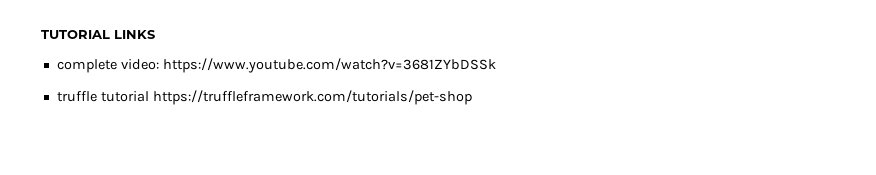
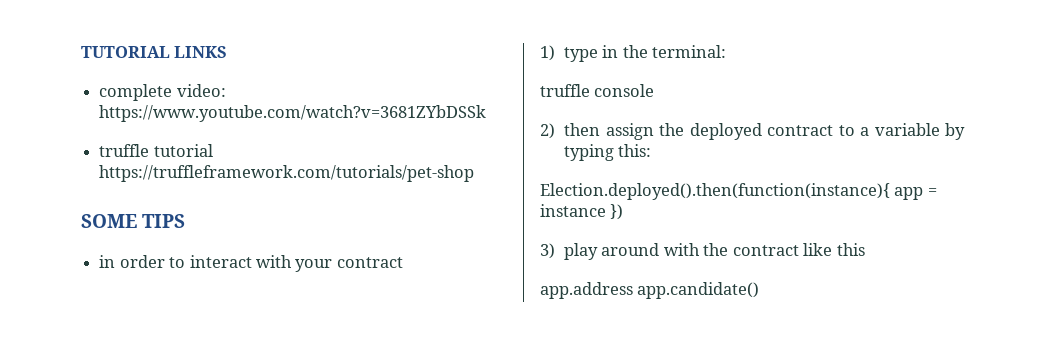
(472, 97) none -> [81,214,186,228] [99,255,403,272] [540,45,727,62] [540,84,655,97] [540,123,965,140] [564,144,652,161] [540,183,937,200] [540,204,624,220] [540,243,865,260] [540,282,760,299] // SOME TIPS // in order to interact with your contract // 1) type in the terminal: // truffle console // 2) then assign the deployed contract to a variable by typing this: // Election.deployed().then(function(instance){ app = instance }) // 3) play around with the contract like this // app.address app.candidate()

